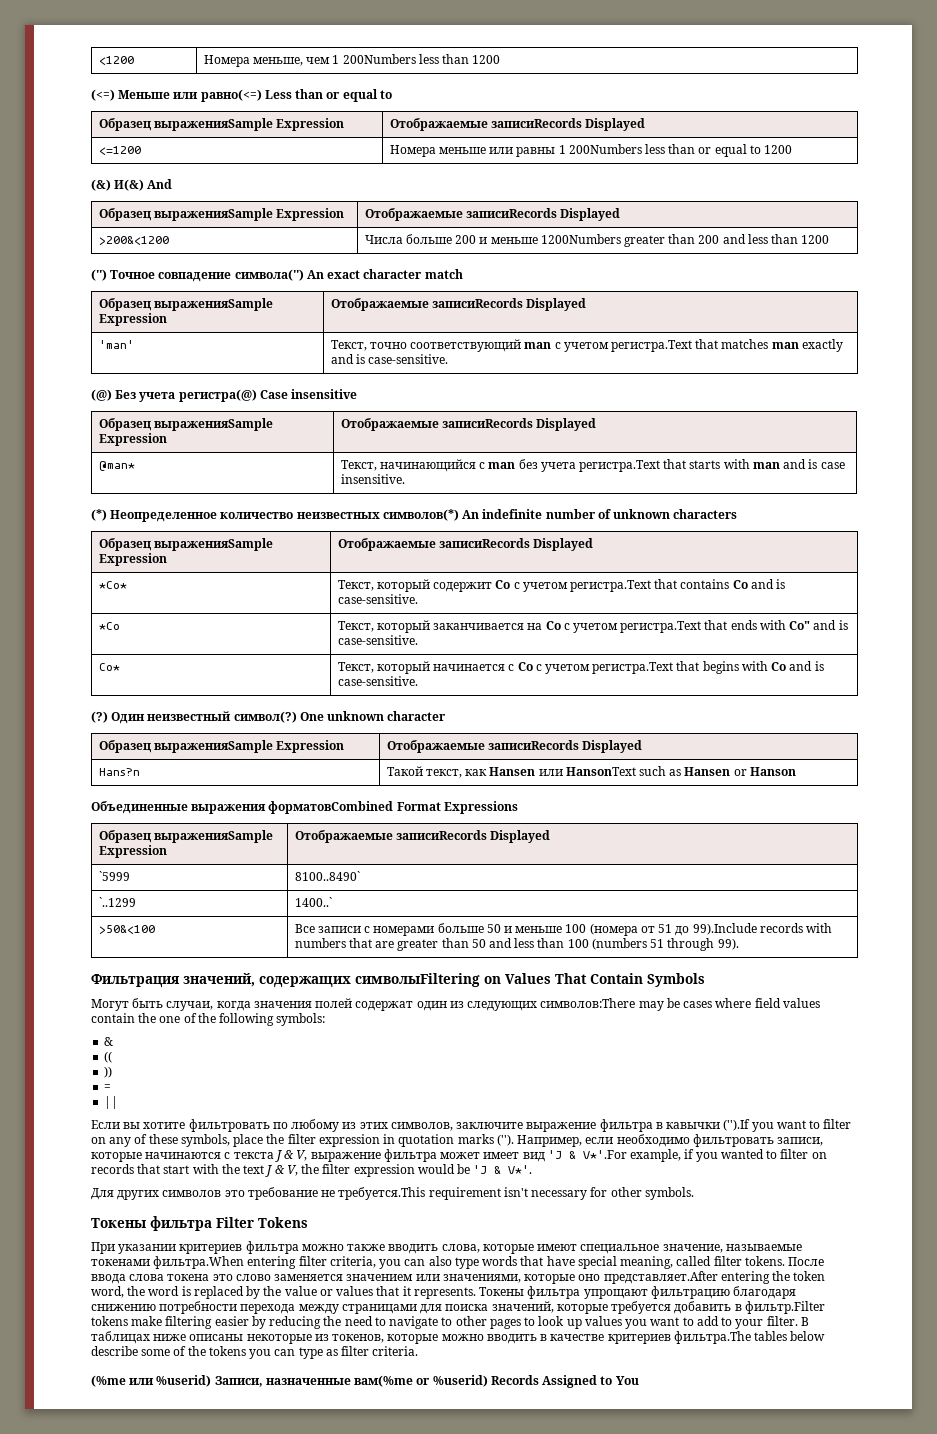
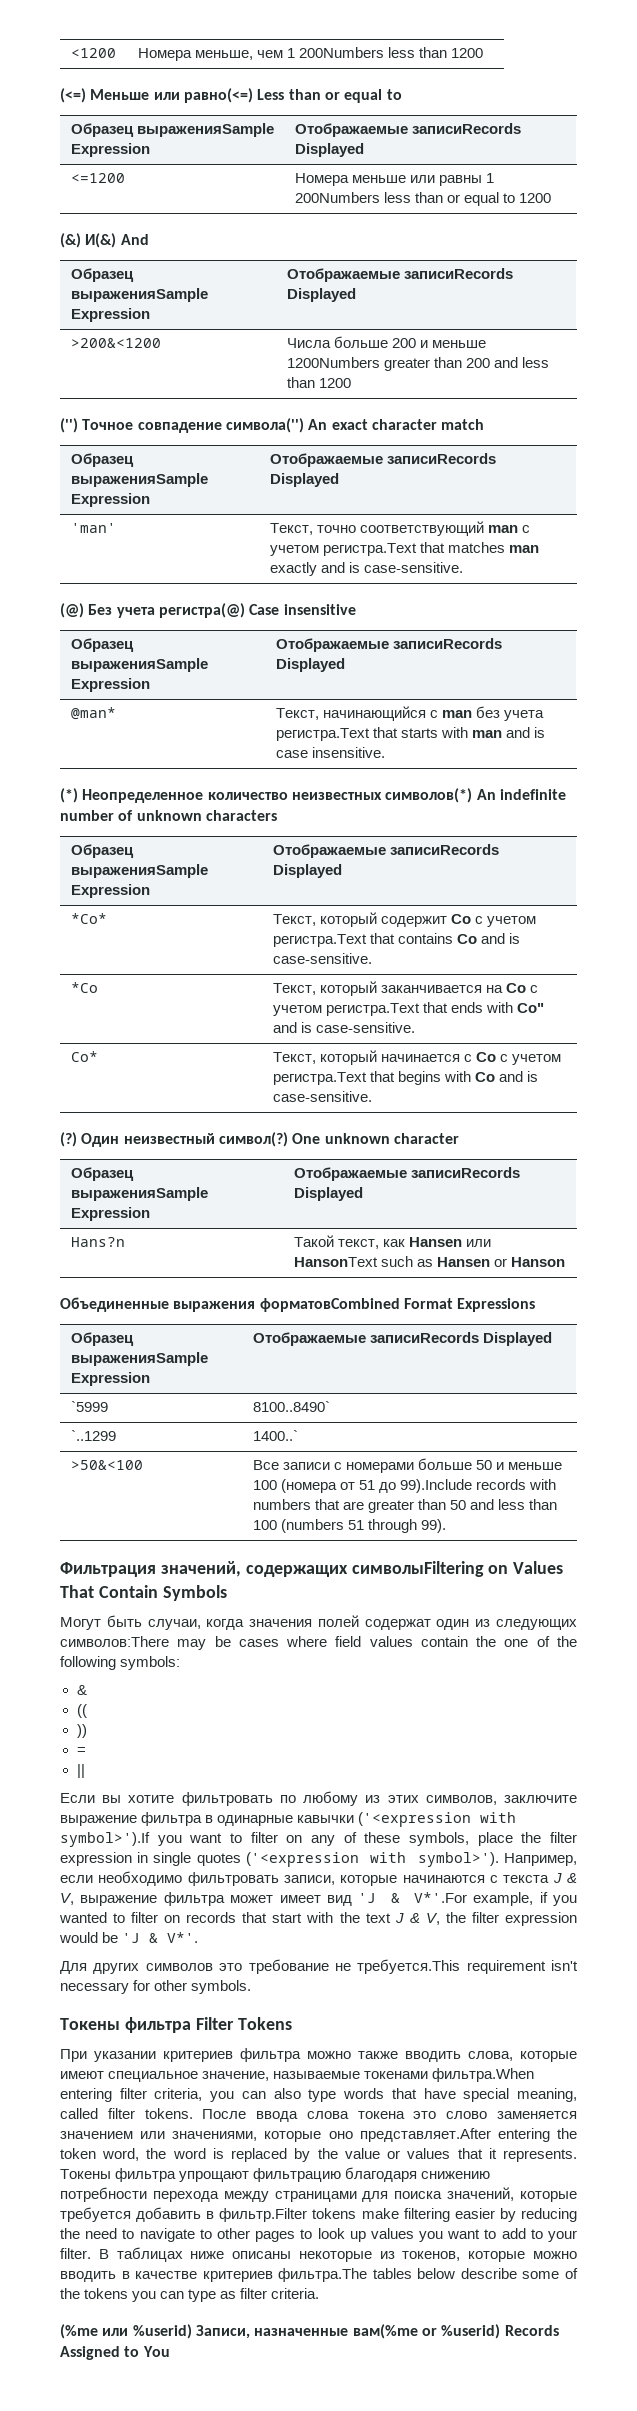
[666,1119,751,1131] кавычки ('').If -> [217,1812,517,1827] [60,1832,150,1847] одинарные кавычки ('<expression with symbol>').If
[398,1134,514,1147] quotation marks (''). -> [153,1852,499,1867] single quotes ('<expression with symbol>').

